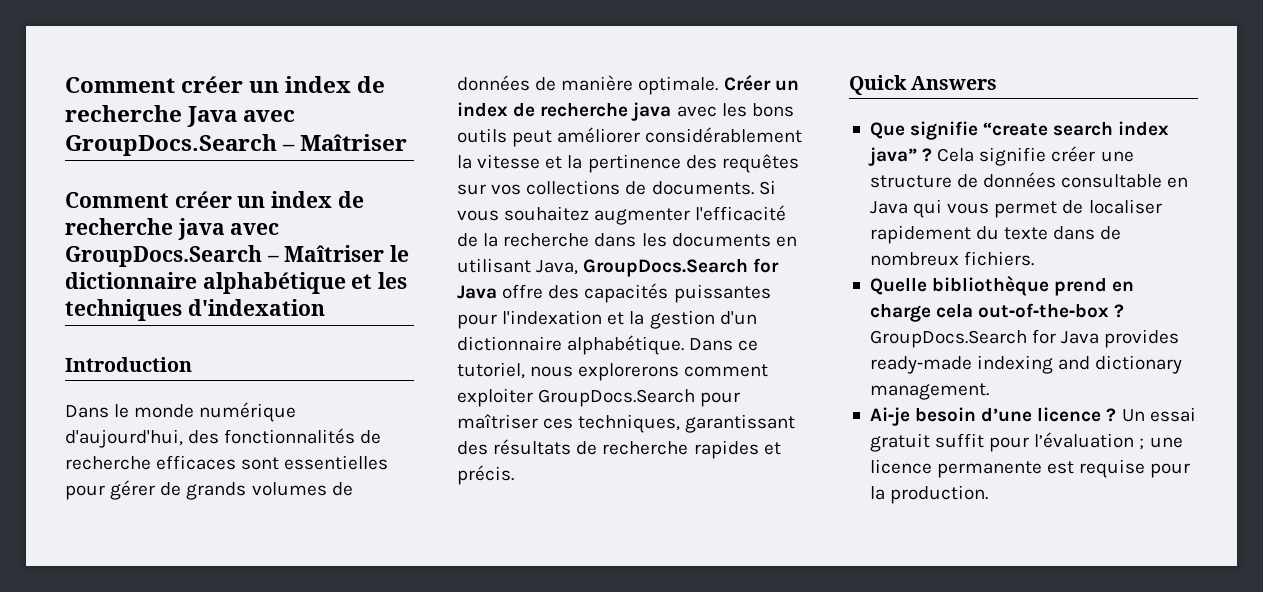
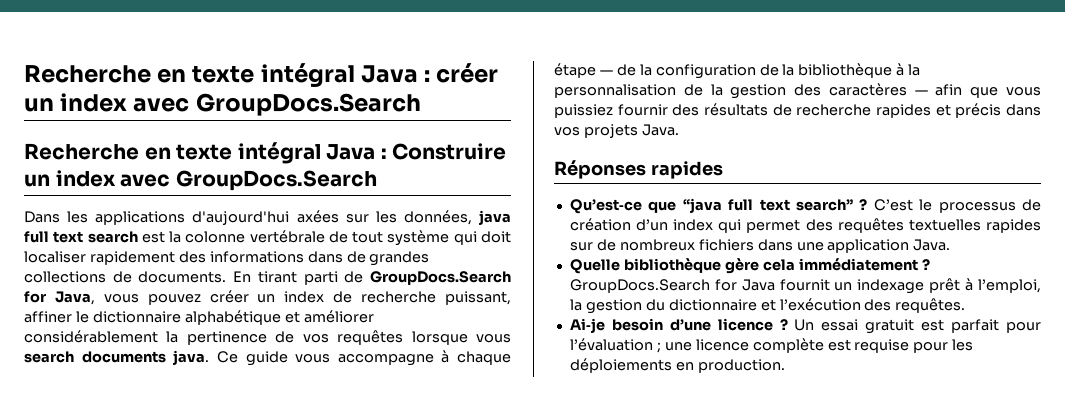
[65,76,386,93] [65,105,296,127] [65,134,408,156] [65,191,364,208] [65,218,280,240] [65,245,410,267] [65,272,408,294] [65,299,325,321] [65,357,192,372] [65,402,297,422] [65,428,382,448] [65,455,389,470] [65,480,353,500] [457,75,799,95] [457,102,794,121] [457,127,803,147] [457,154,799,173] [457,180,776,195] [457,205,787,225] [457,233,797,247] [457,258,780,277] [457,283,771,303] [457,310,757,329] [457,335,759,355] [457,362,769,381] [457,388,741,407] [457,414,796,433] Comment créer un index de recherche Java avec GroupDocs.Search – Maîtriser // Comment créer un index de recherche java avec GroupDocs.Search – Maîtriser le dictionnaire alphabétique et les techniques d'indexation // Introduction // Dans le monde numérique d'aujourd'hui, des fonctionnalités de recherche efficaces sont essentielles pour gérer de grands volumes de données de manière optimale. Créer un index de recherche java avec les bons outils peut améliorer considérablement la vitesse et la pertinence des requêtes sur vos collections de documents. Si vous souhaitez augmenter l'efficacité de la recherche dans les documents en utilisant Java, GroupDocs.Search for Java offre des capacités puissantes pour l'indexation et la gestion d'un dictionnaire alphabétique. Dans ce tutoriel, nous explorerons comment exploiter GroupDocs.Search pour maîtriser ces techniques, garantissant -> [24,63,499,88] [24,93,421,116] [24,142,507,164] [24,170,377,191] [24,210,511,225] [24,230,511,246] [24,251,430,266] [24,271,512,285] [24,290,512,305] [24,310,374,325] [24,330,511,345] [24,350,511,366] [554,63,921,79] [554,83,1041,99] [554,104,668,118] Recherche en texte intégral Java : créer un index avec GroupDocs.Search // Recherche en texte intégral Java : Construire un index avec GroupDocs.Search // Dans les applications d'aujourd'hui axées sur les données, java full text search est la colonne vertébrale de tout système qui doit localiser rapidement des informations dans de grandes collections de documents. En tirant parti de GroupDocs.Search for Java, vous pouvez créer un index de recherche puissant, affiner le dictionnaire alphabétique et améliorer considérablement la pertinence de vos requêtes lorsque vous search documents java. Ce guide vous accompagne à chaque étape — de la configuration de la bibliothèque à la personnalisation de la gestion des caractères — afin que vous puissiez fournir
[457,465,514,485] [849,75,998,95] [869,121,1170,140] [867,146,1134,166] [869,172,1189,188] [869,199,1162,218] [869,225,1122,244] [869,251,1035,266] [869,275,1135,296] [869,303,1125,322] [869,329,1180,348] [869,355,1183,374] [869,383,989,400] précis. // Quick Answers // Que signifie “create search index java” ? Cela signifie créer une structure de données consultable en Java qui vous permet de localiser rapidement du texte dans de nombreux fichiers. // Quelle bibliothèque prend en charge cela out‑of‑the‑box ? GroupDocs.Search for Java provides ready‑made indexing and dictionary management. -> [955,103,1041,118] [554,124,679,138] [554,160,723,179] [569,198,1042,214] [569,218,1041,233] [569,239,951,253] [569,258,930,274] [569,278,1041,294] [569,298,966,314] précis dans vos projets Java. // Réponses rapides // Qu’est‑ce que “java full text search” ? C’est le processus de création d’un index qui permet des requêtes textuelles rapides sur de nombreux fichiers dans une application Java. // Quelle bibliothèque gère cela immédiatement ? GroupDocs.Search for Java fournit un indexage prêt à l’emploi, la gestion du dictionnaire et l’exécution des requêtes.
[935,433,985,448] suffit -> [921,319,1000,333] est parfait
[937,461,1043,478] permanente -> [752,338,824,353] complète
[869,486,885,500] la -> [952,339,974,351] [569,358,694,373] les déploiements en

